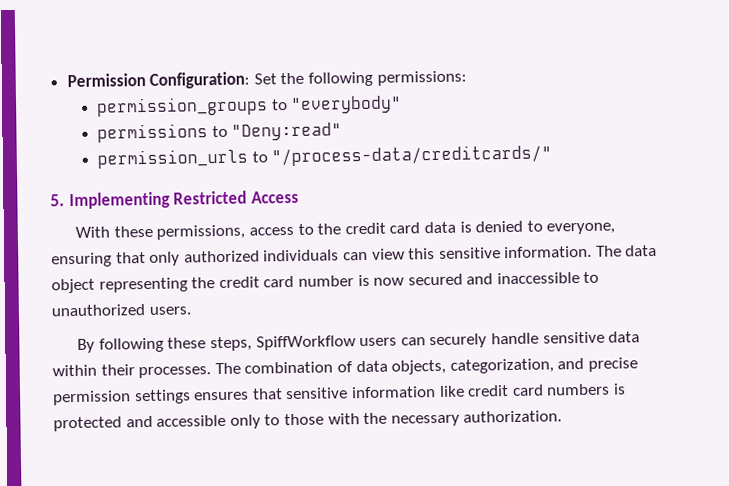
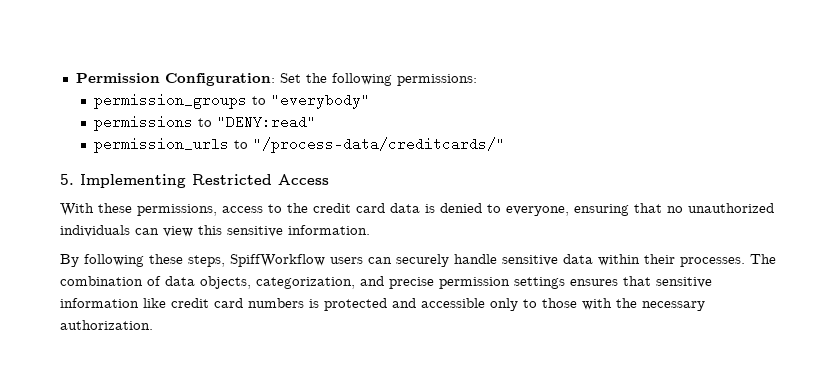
[231,122,343,141] "Deny:read" -> [216,115,316,129] "DENY:read"
[149,250,260,266] only authorized -> [667,203,774,213] no unauthorized
[595,244,658,257] [51,271,600,294] [51,304,191,317] The data object representing the credit card number is now secured and inaccessible to unauthorized users. -> (370, 230) none

